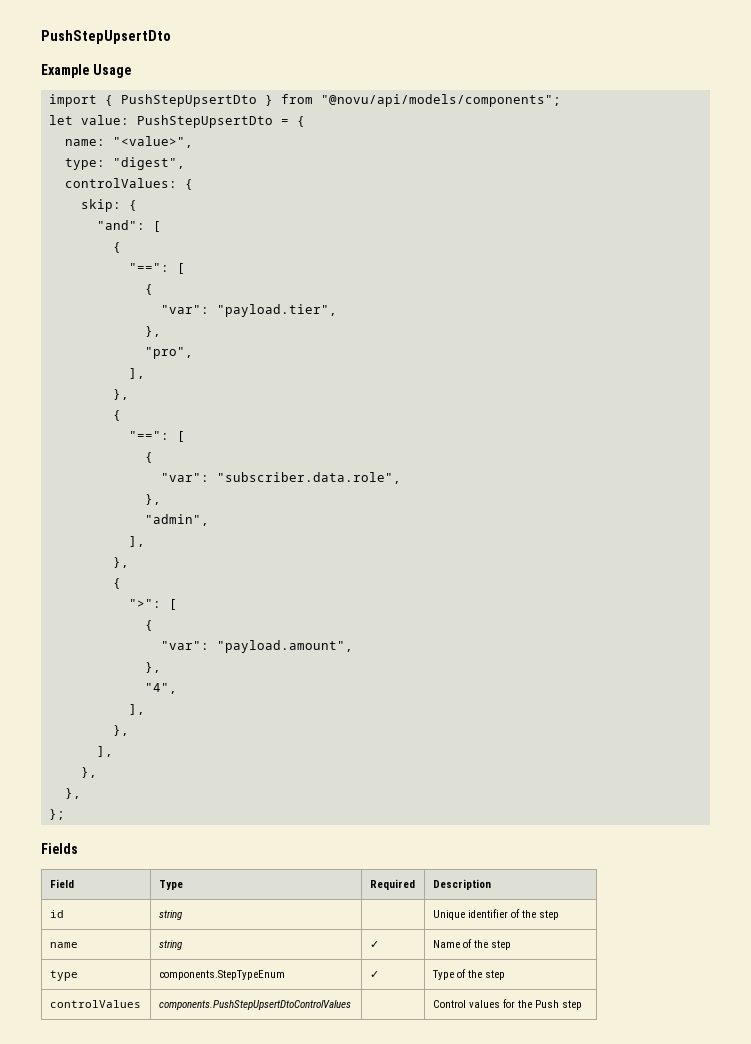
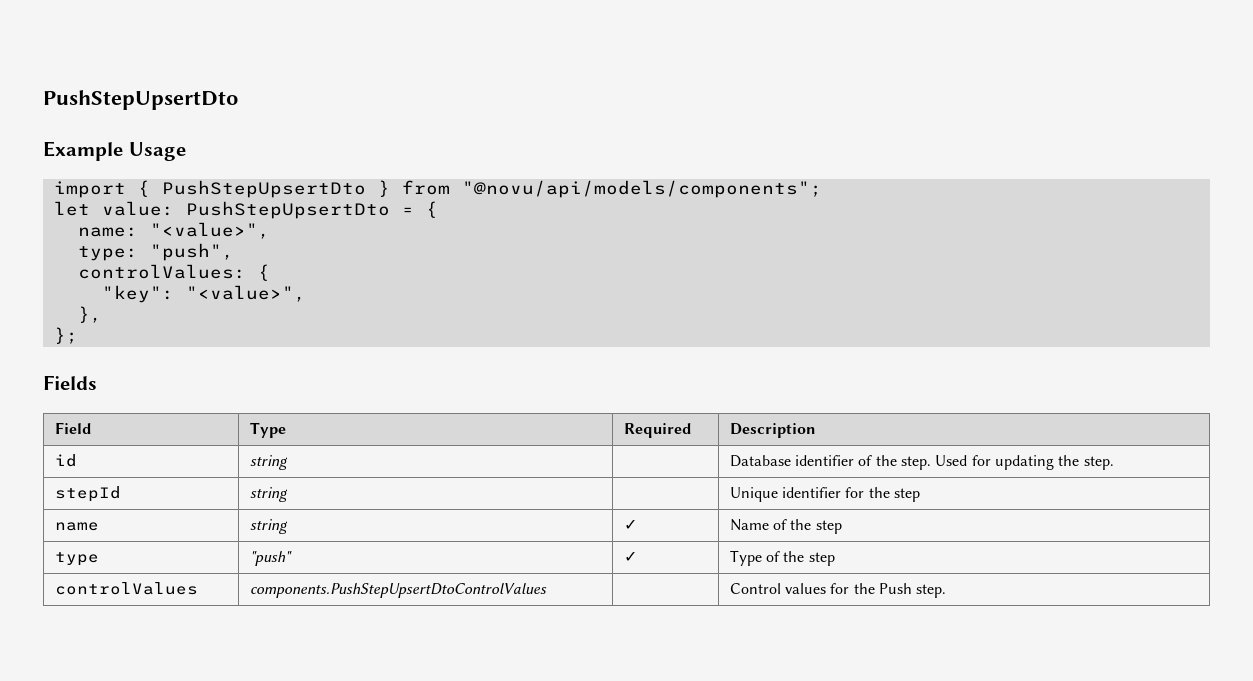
[112,157,185,170] "digest", -> [149,243,234,261] "push",
[80,199,137,212] [96,220,161,232] [112,242,121,253] [128,263,185,274] [144,284,153,295] [160,304,337,317] [144,326,161,337] [144,347,193,359] [128,368,145,379] [112,389,129,400] [112,410,121,421] [128,431,185,442] [144,452,153,463] [160,472,401,484] [144,494,161,505] [144,514,209,526] [128,536,145,547] [112,557,129,568] [112,578,121,589] [128,599,177,610] [144,620,153,631] [160,640,353,653] [144,662,161,673] [144,683,177,694] [128,704,145,715] [112,725,129,736] [96,746,113,757] [80,767,97,778] skip: { // "and": [ // { // "==": [ // { // "var": "payload.tier", // }, // "pro", // ], // }, // { // "==": [ // { // "var": "subscriber.data.role", // }, // "admin", // ], // }, // { // ">": [ // { // "var": "payload.amount", // }, // "4", // ], // }, // ], // }, -> [101,285,306,303] "key": "<value>",
(183, 915) none -> [729,455,1114,470] [54,486,121,502] [249,487,288,502] | Database identifier of the step. Used for updating the step. // stepId | string |
[510,909,520,918] of -> [845,487,865,498] for
[158,970,285,980] components.StepTypeEnum -> [249,551,292,566] "push"
[561,1000,582,1010] step -> [916,584,947,598] step.

